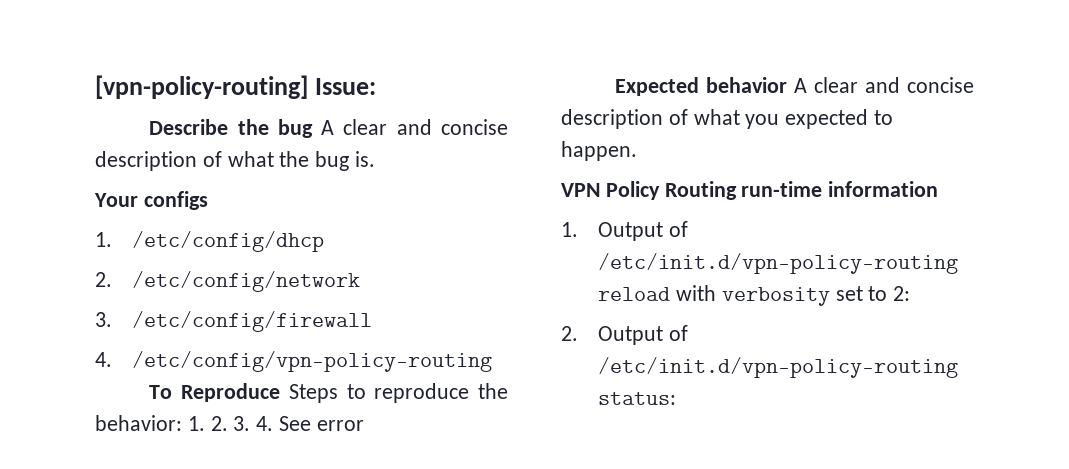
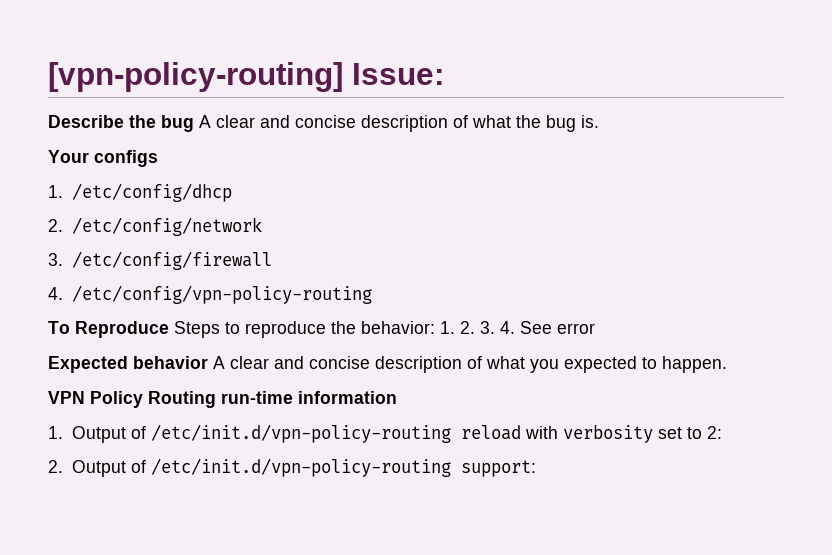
[598,392,677,405] status: -> [460,460,536,477] support:

